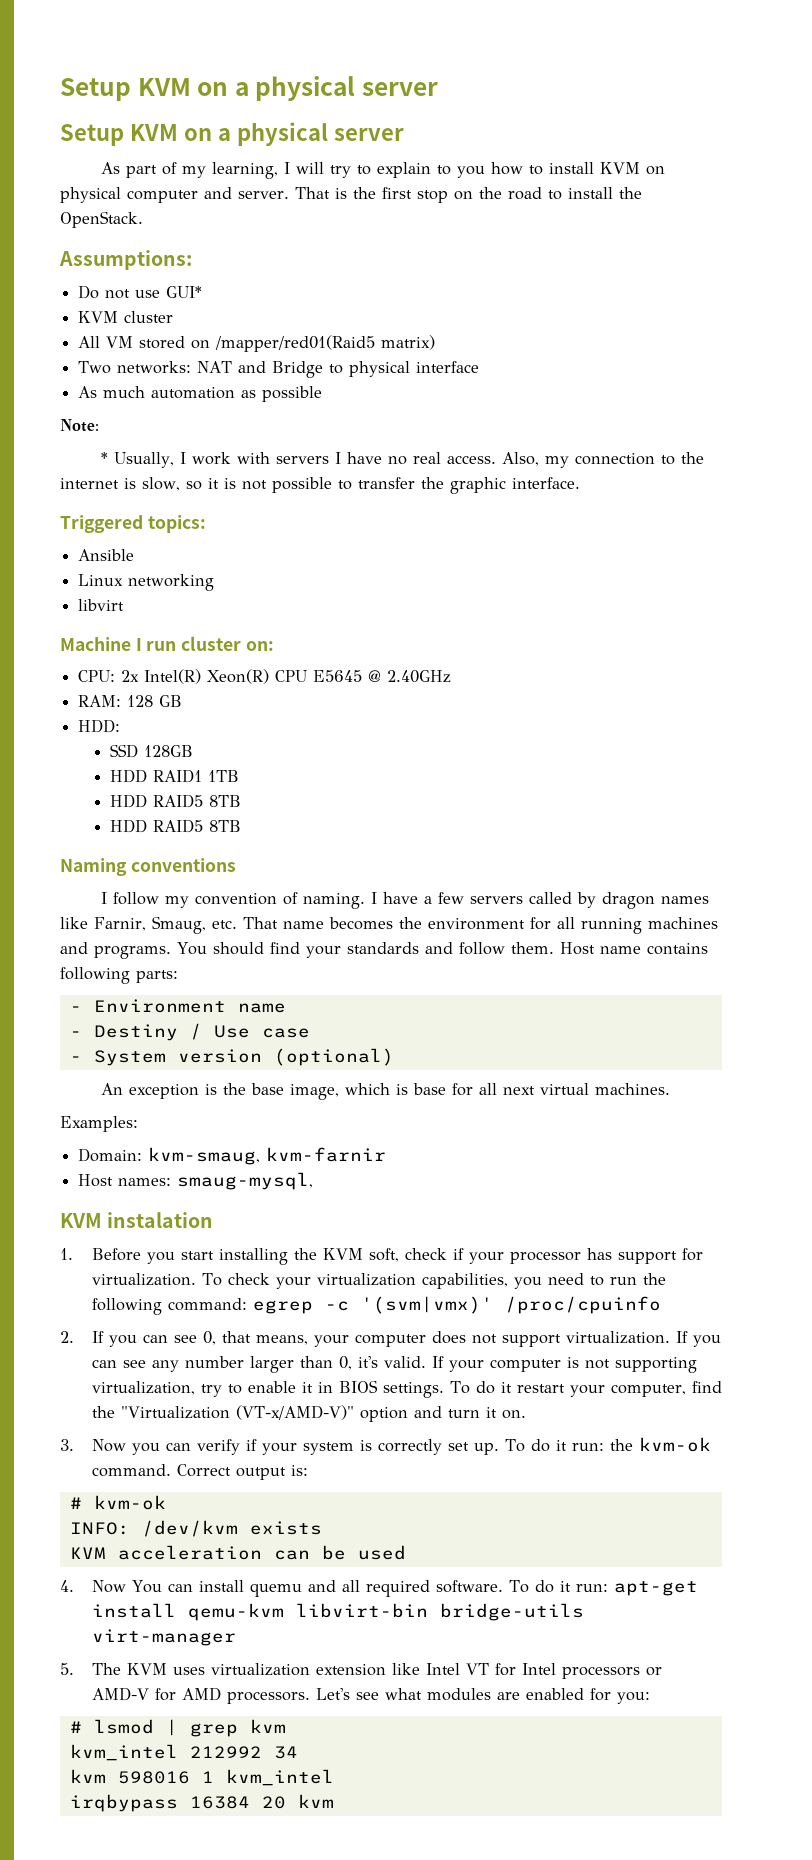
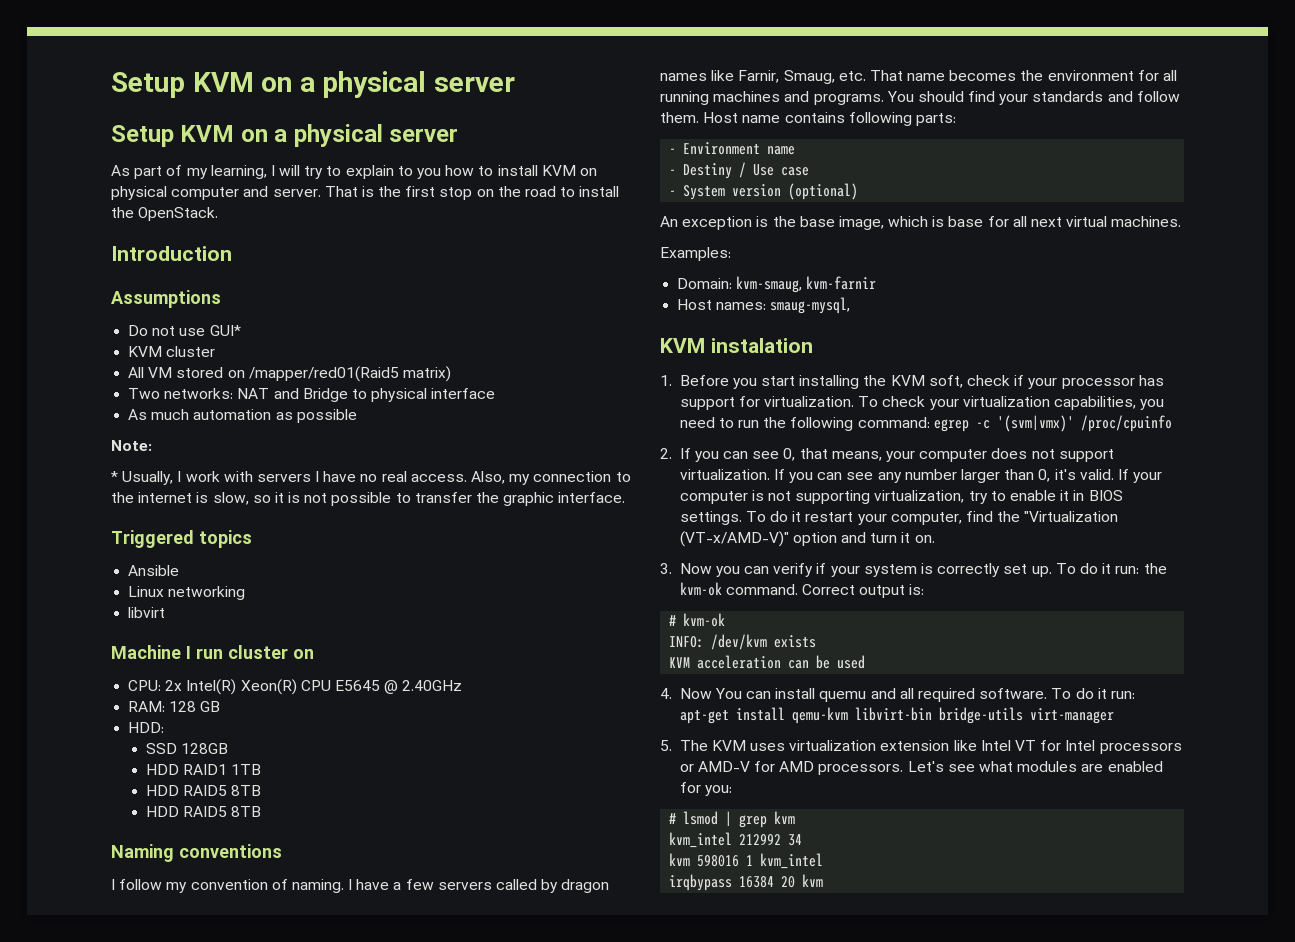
[59,250,192,270] Assumptions: -> [111,246,232,261] [111,290,221,308] Introduction // Assumptions
[147,515,206,533] topics: -> [199,530,252,548] topics
[245,641,274,651] on: -> [293,649,314,659] on

